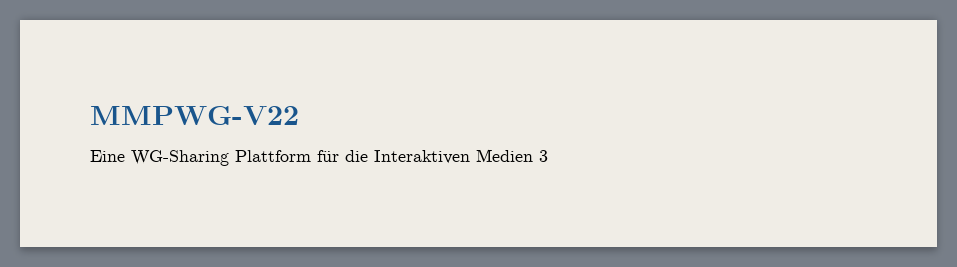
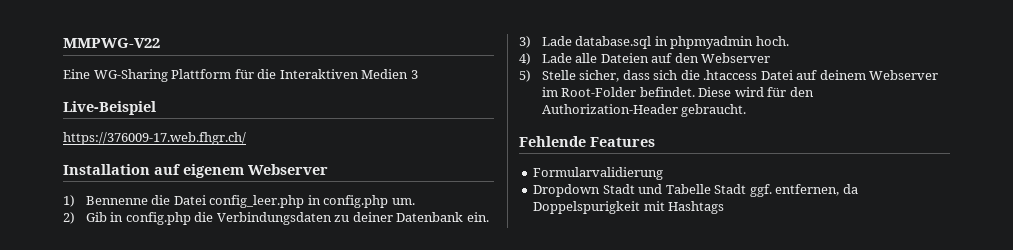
(548, 156) none -> [63,101,156,115] [63,132,246,145] [63,164,328,178] [63,195,415,208] [63,212,489,225] [519,36,789,49] [519,53,771,65] [519,70,939,82] [541,87,814,97] [541,104,747,117] [519,136,655,147] [533,167,664,180] [533,184,858,197] [533,201,725,214] // Live-Beispiel // https://376009-17.web.fhgr.ch/ // Installation auf eigenem Webserver // 1) Bennenne die Datei config_leer.php in config.php um. // 2) Gib in config.php die Verbindungsdaten zu deiner Datenbank ein. // 3) Lade database.sql in phpmyadmin hoch. // 4) Lade alle Dateien auf den Webserver // 5) Stelle sicher, dass sich die .htaccess Datei auf deinem Webserver im Root-Folder befindet. Diese wird für den Authorization-Header gebraucht. // Fehlende Features // Formularvalidierung // Dropdown Stadt und Tabelle Stadt ggf. entfernen, da Doppelspurigkeit mit Hashtags

